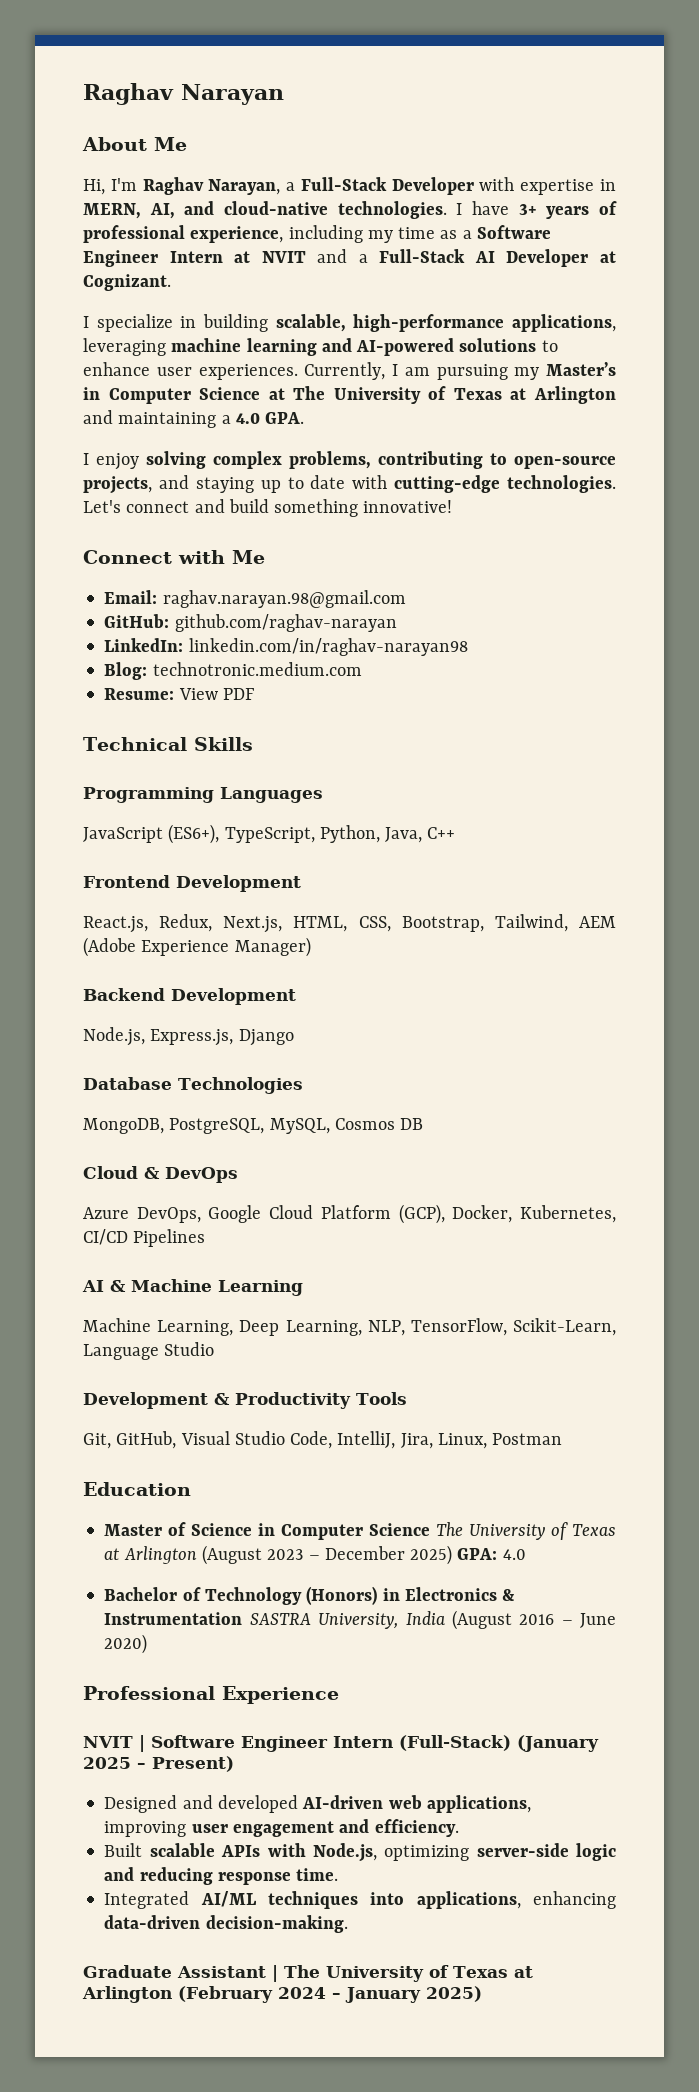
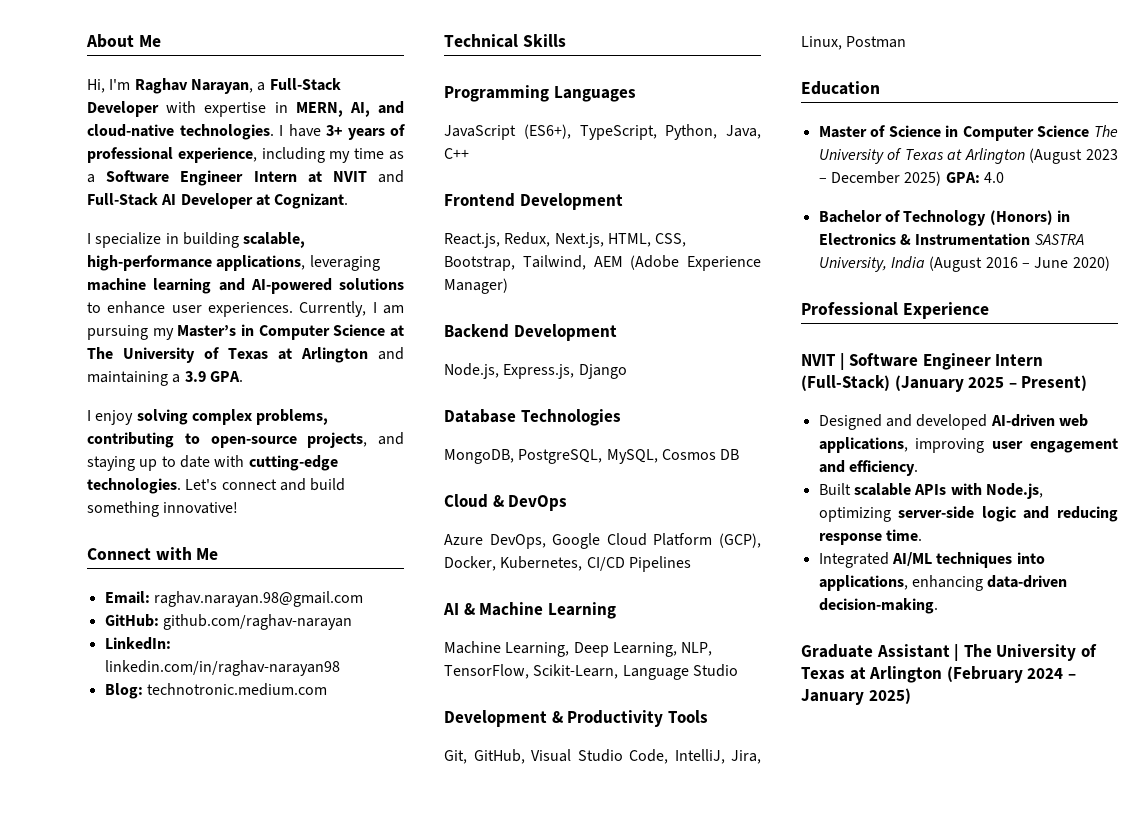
[83,83,284,105] Raghav Narayan // -> (86, 41) none
[358,254,368,263] a -> (405, 176) none
[235,413,260,424] 4.0 -> [184,371,206,382] 3.9
[104,688,254,700] // Resume: View PDF -> (327, 689) none

